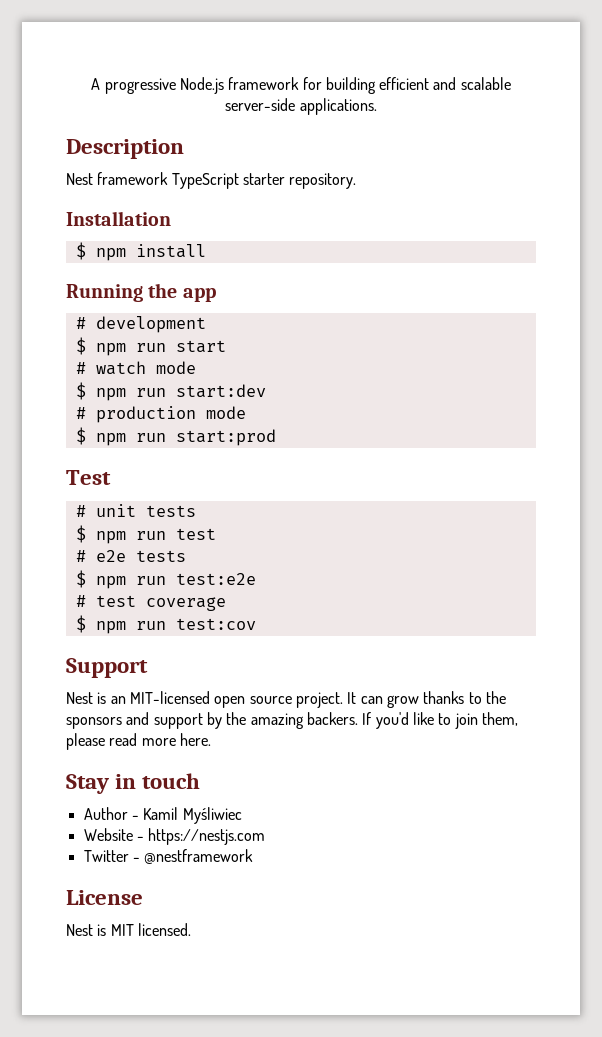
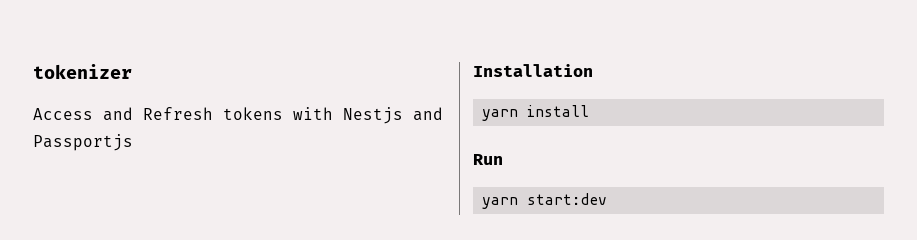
[91,77,511,94] [225,98,377,115] [66,139,184,159] [66,172,357,189] A progressive Node.js framework for building efficient and scalable server-side applications. // Description // Nest framework TypeScript starter repository. -> [33,64,132,79] [33,107,443,124] [33,134,133,151] tokenizer // Access and Refresh tokens with Nestjs and Passportjs
[75,242,126,261] $ npm -> [482,109,519,121] yarn
[66,283,216,302] [75,316,206,333] [75,337,226,356] [75,361,196,375] [75,382,266,401] [75,406,246,423] [75,427,276,446] [66,470,111,485] [75,504,196,517] [75,525,216,544] [75,550,186,562] [75,570,256,589] [75,595,226,611] [75,615,256,634] [66,658,148,678] [66,691,506,708] [66,712,518,729] [66,733,211,750] [66,773,201,794] [83,807,242,824] [83,828,266,845] [83,849,254,864] [66,890,143,905] [66,923,191,936] Running the app // # development // $ npm run start // # watch mode // $ npm run start:dev // # production mode // $ npm run start:prod // Test // # unit tests // $ npm run test // # e2e tests // $ npm run test:e2e // # test coverage // $ npm run test:cov // Support // Nest is an MIT-licensed open source project. It can grow thanks to the sponsors and support by the amazing backers. If you'd like to join them, please read more here. // Stay in touch // Author - Kamil Myśliwiec // Website - https://nestjs.com // Twitter - @nestframework // License // Nest is MIT licensed. -> [473,154,503,165] [482,193,608,209] Run // yarn start:dev

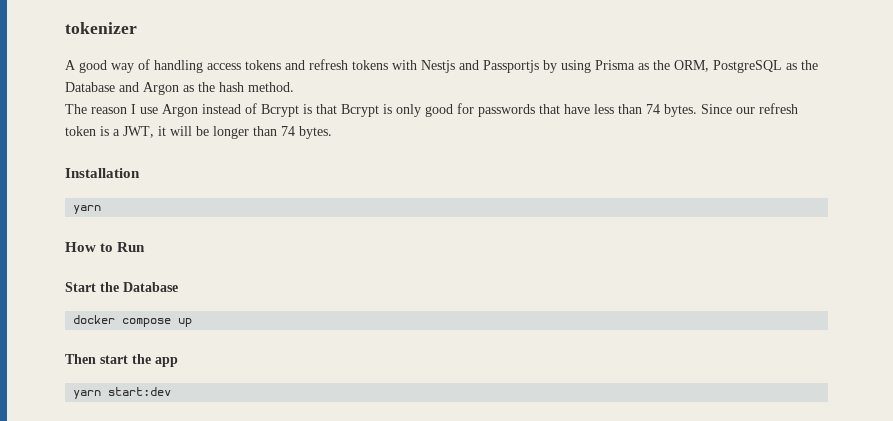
[33,107,213,121] Access and Refresh -> [65,59,348,73] A good way of handling access tokens and refresh
(133, 142) none -> [543,60,818,73] [65,82,294,95] [65,103,798,117] [65,126,332,139] by using Prisma as the ORM, PostgreSQL as the Database and Argon as the hash method. // The reason I use Argon instead of Bcrypt is that Bcrypt is only good for passwords that have less than 74 bytes. Since our refresh token is a JWT, it will be longer than 74 bytes.
[527,105,590,117] install // -> [65,242,114,252] // How to
(503, 159) none -> [65,282,178,292] [73,315,193,327] [65,354,178,367] // Start the Database // docker compose up // Then start the app

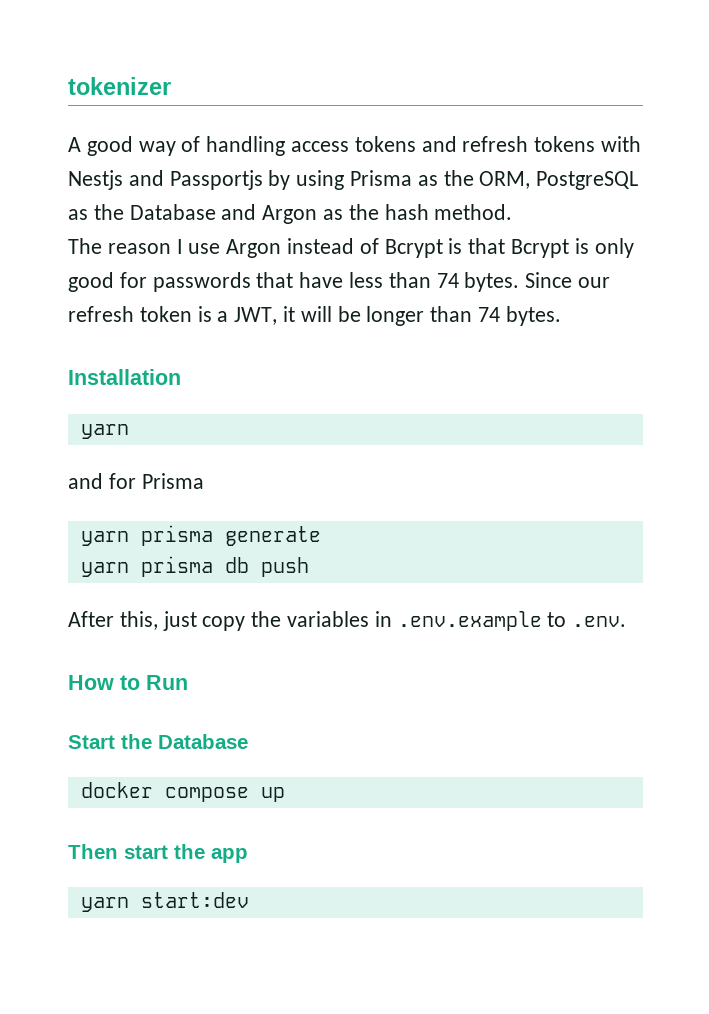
(102, 209) none -> [68,473,204,489] [80,525,321,546] [80,556,309,577] [68,611,627,631] // and for Prisma // yarn prisma generate // yarn prisma db push // After this, just copy the variables in .env.example to .env.

